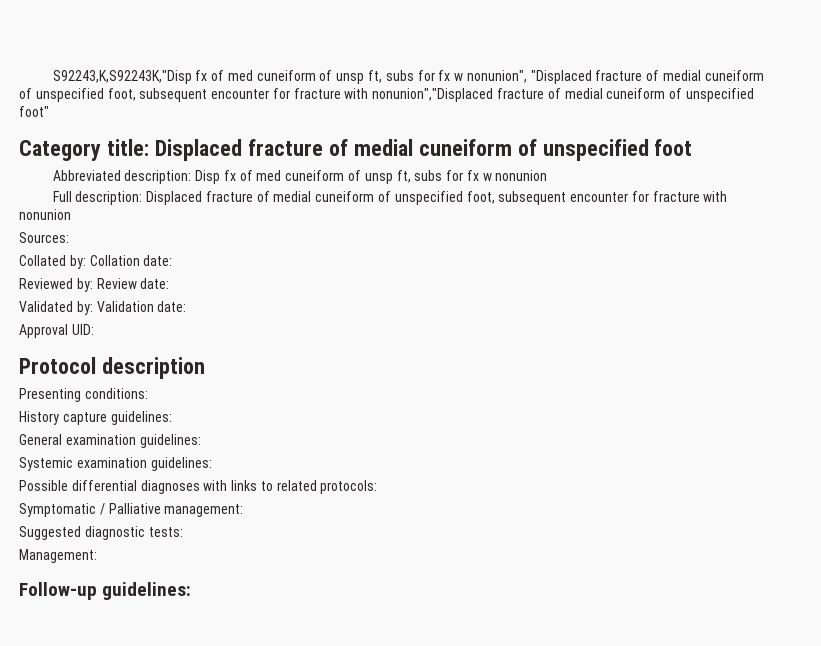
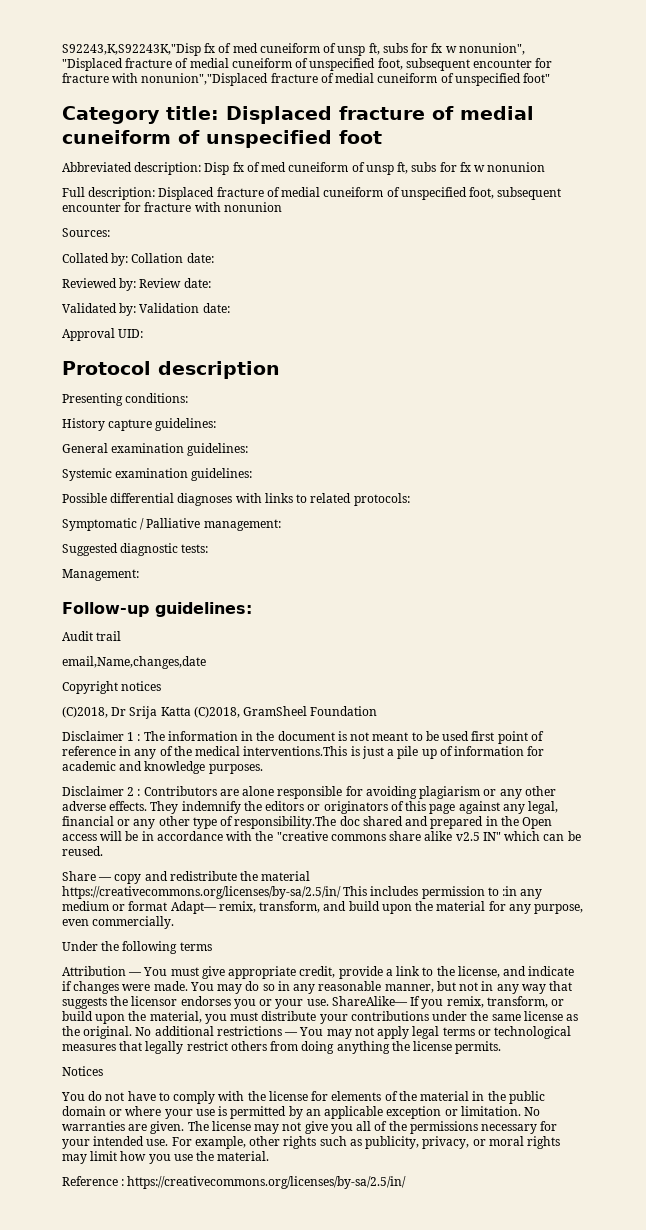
(192, 591) none -> [62,631,122,641] [62,656,206,669] [62,681,162,694] [62,706,378,719] [62,731,544,744] [62,746,545,759] [62,761,263,774] [62,786,556,799] [62,801,559,814] [62,816,553,829] [62,831,581,841] [62,846,103,856] [62,871,311,884] [62,886,543,899] [62,901,584,914] [62,916,175,929] [62,941,212,954] [62,966,575,979] [62,981,573,994] [62,996,565,1009] [62,1011,579,1024] [62,1026,572,1039] [62,1041,502,1054] [62,1066,103,1076] [61,1091,545,1104] [62,1106,541,1119] [62,1121,558,1134] [62,1136,561,1149] [62,1151,270,1164] [62,1176,407,1189] // Audit trail // email,Name,changes,date // Copyright notices // (C)2018, Dr Srija Katta (C)2018, GramSheel Foundation // Disclaimer 1 : The information in the document is not meant to be used first point of reference in any of the medical interventions.This is just a pile up of information for academic and knowledge purposes. // Disclaimer 2 : Contributors are alone responsible for avoiding plagiarism or any other adverse effects. They indemnify the editors or originators of this page against any legal, financial or any other type of responsibility.The doc shared and prepared in the Open access will be in accordance with the "creative commons share alike v2.5 IN" which can be reused. // Share — copy and redistribute the material https://creativecommons.org/licenses/by-sa/2.5/in/ This includes permission to :in any medium or format Adapt— remix, transform, and build upon the material for any purpose, even commercially. // Under the following terms // Attribution — You must give appropriate credit, provide a link to the license, and indicate if changes were made. You may do so in any reasonable manner, but not in any way that suggests the licensor endorses you or your use. ShareAlike— If you remix, transform, or build upon the material, you must distribute your contributions under the same license as the original. No additional restrictions — You may not apply legal terms or technological measures that legally restrict others from doing anything the license permits. // Notices // You do not have to comply with the license for elements of the material in the public domain or where your use is permitted by an applicable exception or limitation. No warranties are given. The license may not give you all of the permissions necessary for your intended use. For example, other rights such as publicity, privacy, or moral rights may limit how you use the material. // Reference : https://creativecommons.org/licenses/by-sa/2.5/in/

